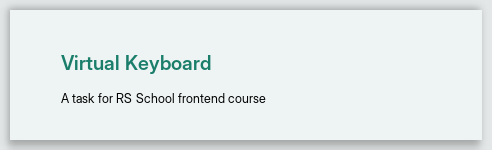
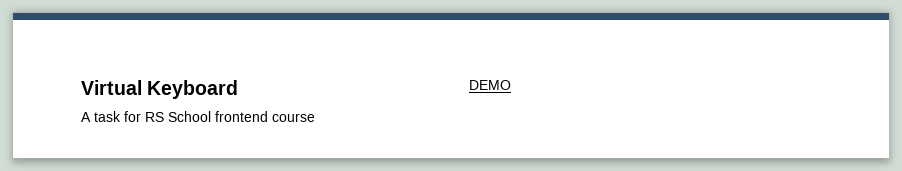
(267, 99) none -> [469,80,511,90] // DEMO

